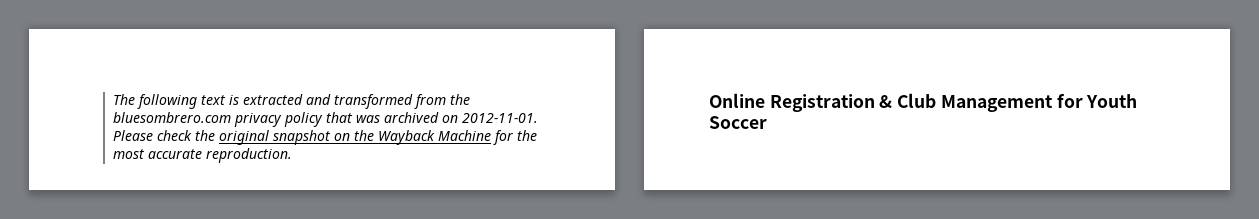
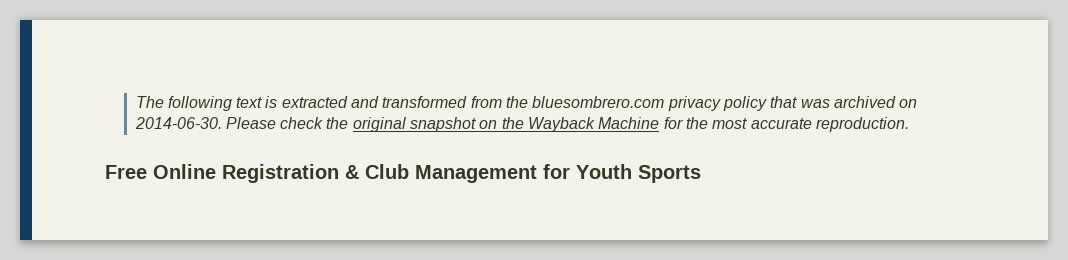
[461,113,538,123] 2012-11-01. -> [134,117,222,129] 2014-06-30.
(292, 155) none -> [105,165,147,179] Free
[709,116,767,129] Soccer -> [638,165,701,183] Sports

